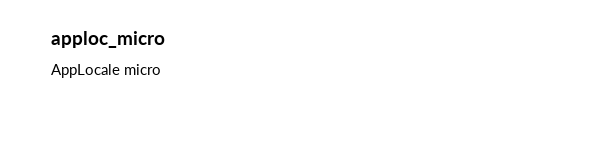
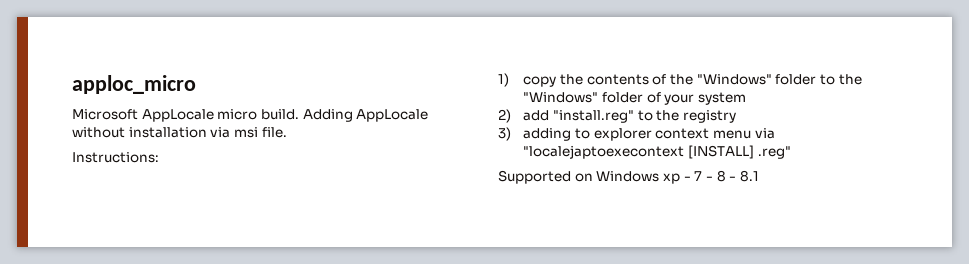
(165, 39) none -> [72,109,138,120] Microsoft
(161, 69) none -> [260,109,429,122] [72,127,287,138] [72,152,159,163] [498,73,862,87] [523,92,747,105] [498,109,737,123] [498,127,775,141] [523,145,791,159] [498,170,759,184] build. Adding AppLocale without installation via msi file. // Instructions: // 1) copy the contents of the "Windows" folder to the "Windows" folder of your system // 2) add "install.reg" to the registry // 3) adding to explorer context menu via "localejaptoexecontext [INSTALL] .reg" // Supported on Windows xp - 7 - 8 - 8.1

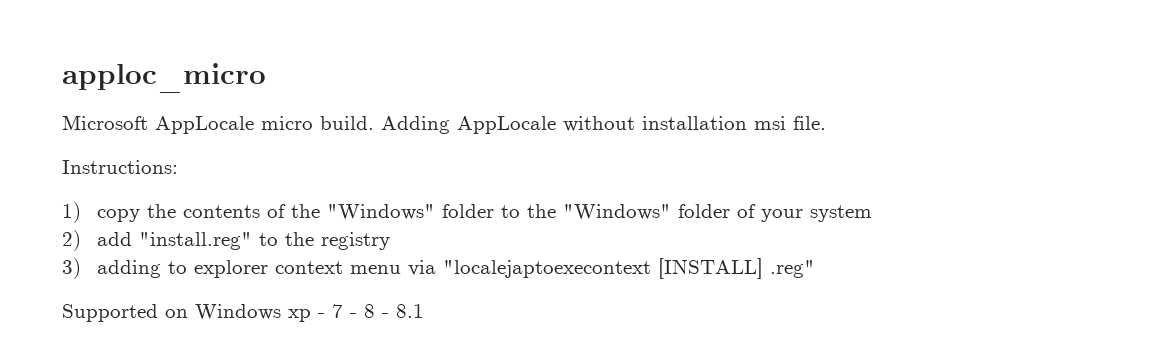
[210,127,231,138] via -> (747, 123) none

